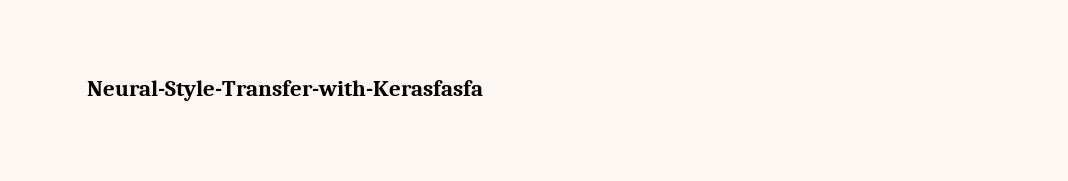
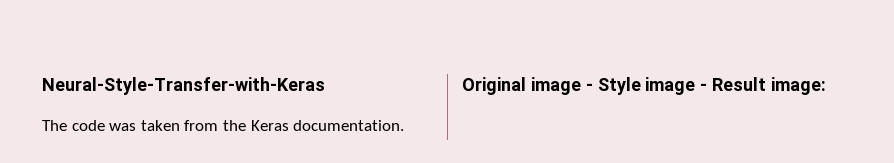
[87,80,483,101] Neural-Style-Transfer-with-Kerasfasfa -> [42,77,325,95] [42,120,405,131] [462,77,827,95] Neural-Style-Transfer-with-Keras // The code was taken from the Keras documentation. // Original image - Style image - Result image:

